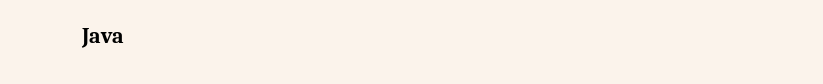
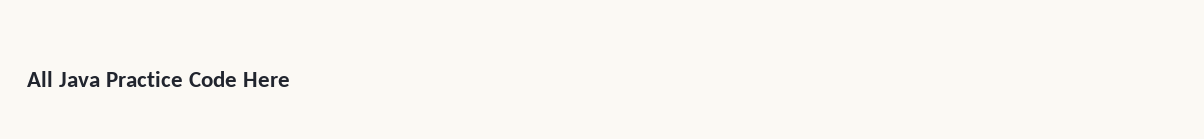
[81,28,124,48] Java -> [27,71,291,87] All Java Practice Code Here

